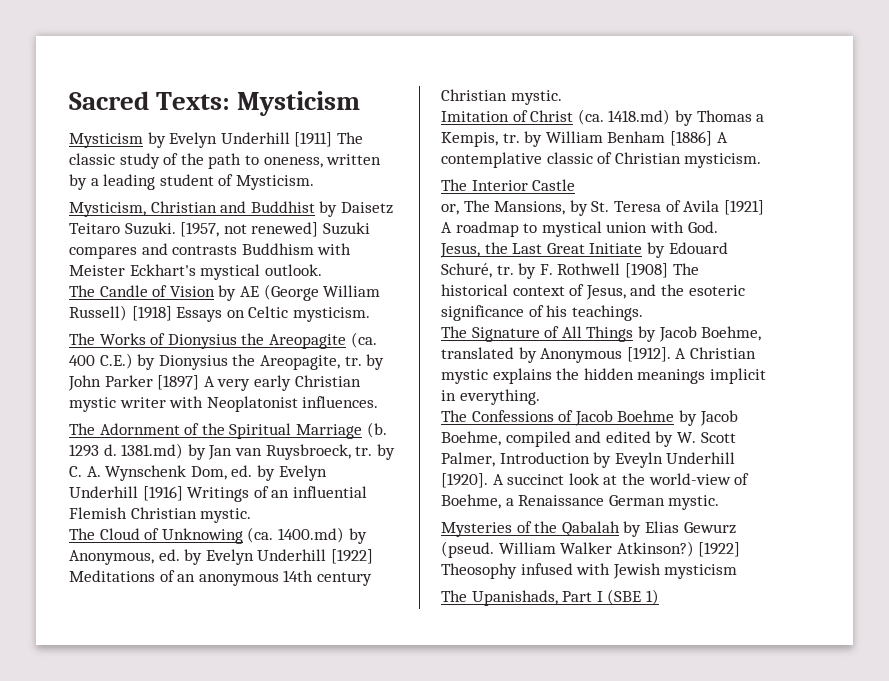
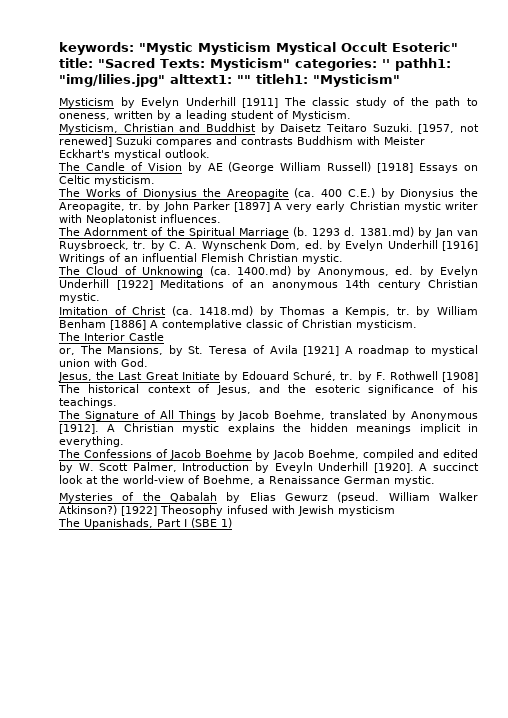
[69,91,361,116] Sacred Texts: Mysticism -> [59,42,458,55] [59,58,451,71] [59,74,400,87] keywords: "Mystic Mysticism Mystical Occult Esoteric" title: "Sacred Texts: Mysticism" categories: '' pathh1: "img/lilies.jpg" alttext1: "" titleh1: "Mysticism"

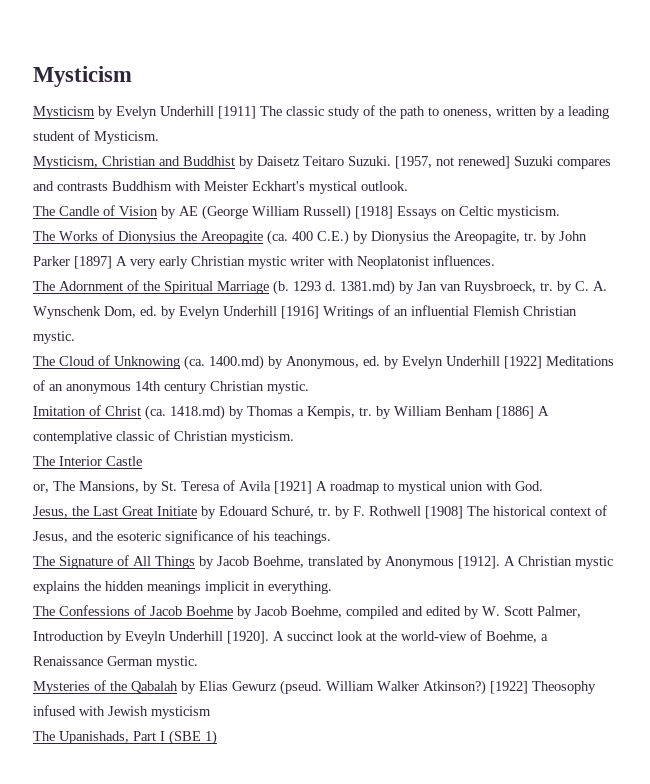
[59,42,458,55] [59,58,451,71] [59,74,400,87] keywords: "Mystic Mysticism Mystical Occult Esoteric" title: "Sacred Texts: Mysticism" categories: '' pathh1: "img/lilies.jpg" alttext1: "" titleh1: "Mysticism" -> [33,66,132,87] Mysticism

